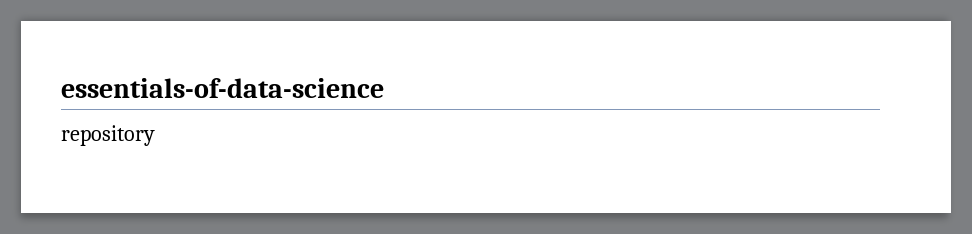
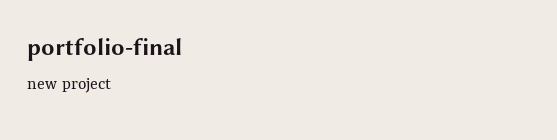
[61,78,384,98] [61,125,155,146] essentials-of-data-science // repository -> [27,38,182,61] [27,78,111,93] portfolio-final // new project

